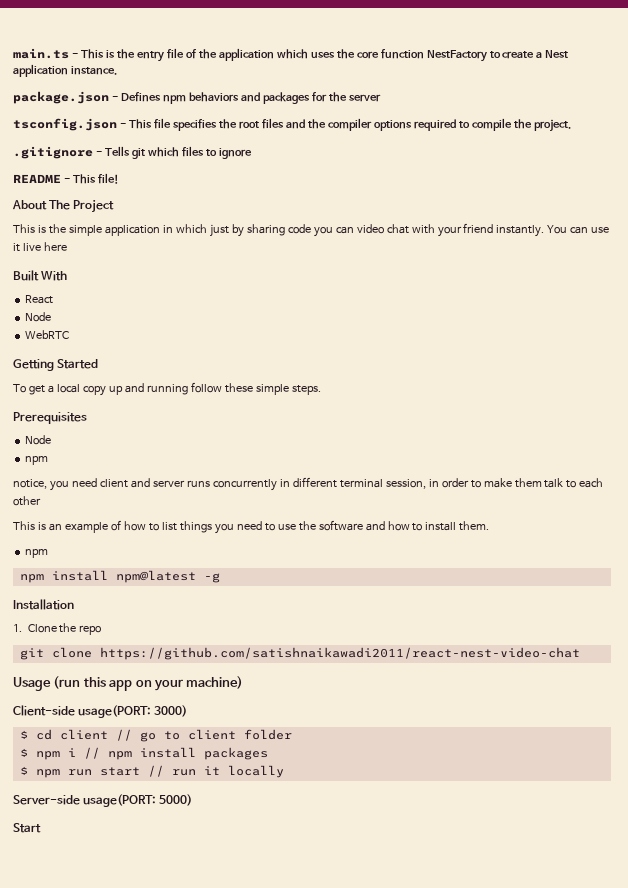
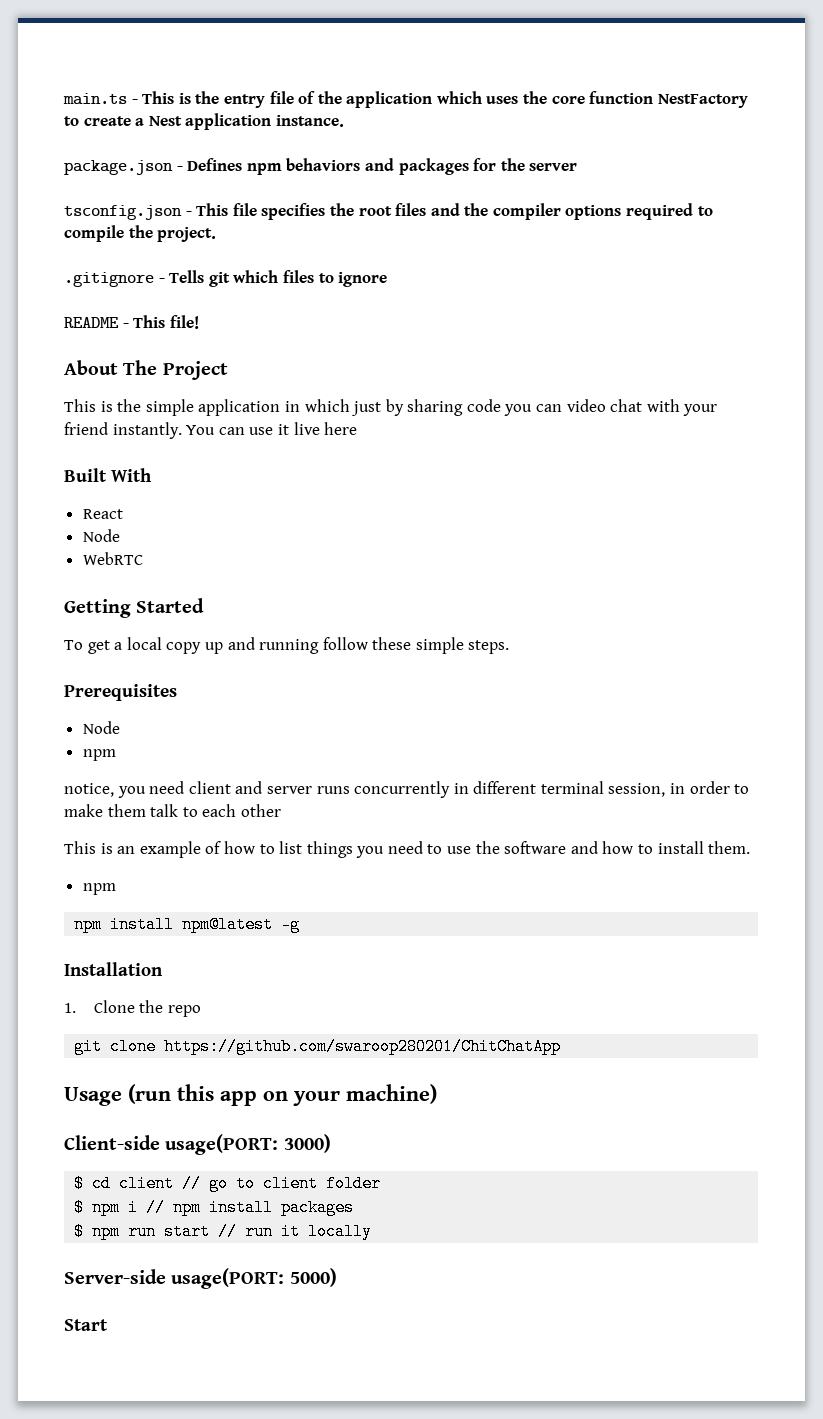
[99,647,580,660] https://github.com/satishnaikawadi2011/react-nest-video-chat -> [164,1038,562,1055] https://github.com/swaroop280201/ChitChatApp

